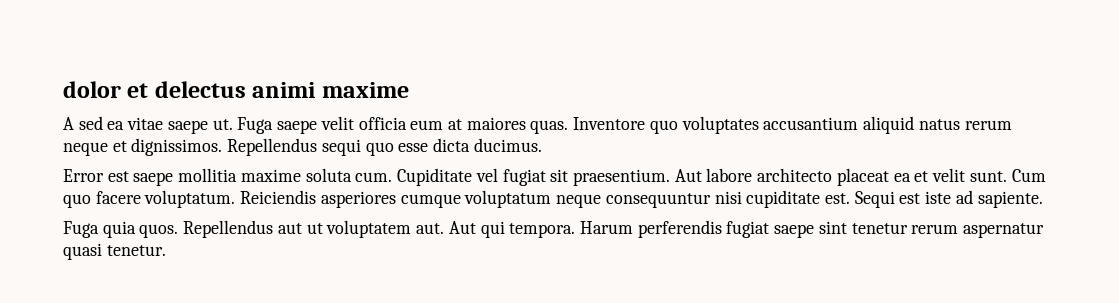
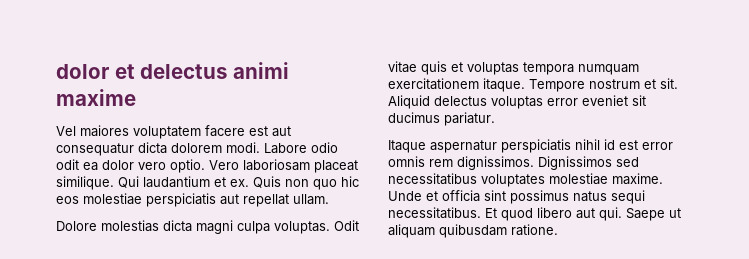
[63,116,1012,134] [63,138,542,156] [63,168,1046,186] [63,190,1043,208] [63,220,1045,238] [63,243,166,260] A sed ea vitae saepe ut. Fuga saepe velit officia eum at maiores quas. Inventore quo voluptates accusantium aliquid natus rerum neque et dignissimos. Repellendus sequi quo esse dicta ducimus. // Error est saepe mollitia maxime soluta cum. Cupiditate vel fugiat sit praesentium. Aut labore architecto placeat ea et velit sunt. Cum quo facere voluptatum. Reiciendis asperiores cumque voluptatum neque consequuntur nisi cupiditate est. Sequi est iste ad sapiente. // Fuga quia quos. Repellendus aut ut voluptatem aut. Aut qui tempora. Harum perferendis fugiat saepe sint tenetur rerum aspernatur quasi tenetur. -> [56,125,291,139] [56,142,338,156] [56,159,358,173] [56,176,359,190] [56,193,329,207] [56,220,359,234] [388,61,639,75] [388,78,678,92] [388,95,646,109] [388,112,495,126] [388,139,673,153] [388,156,639,170] [388,173,663,187] [388,190,645,204] [388,207,681,221] [388,224,558,238] Vel maiores voluptatem facere est aut consequatur dicta dolorem modi. Labore odio odit ea dolor vero optio. Vero laboriosam placeat similique. Qui laudantium et ex. Quis non quo hic eos molestiae perspiciatis aut repellat ullam. // Dolore molestias dicta magni culpa voluptas. Odit vitae quis et voluptas tempora numquam exercitationem itaque. Tempore nostrum et sit. Aliquid delectus voluptas error eveniet sit ducimus pariatur. // Itaque aspernatur perspiciatis nihil id est error omnis rem dignissimos. Dignissimos sed necessitatibus voluptates molestiae maxime. Unde et officia sint possimus natus sequi necessitatibus. Et quod libero aut qui. Saepe ut aliquam quibusdam ratione.

